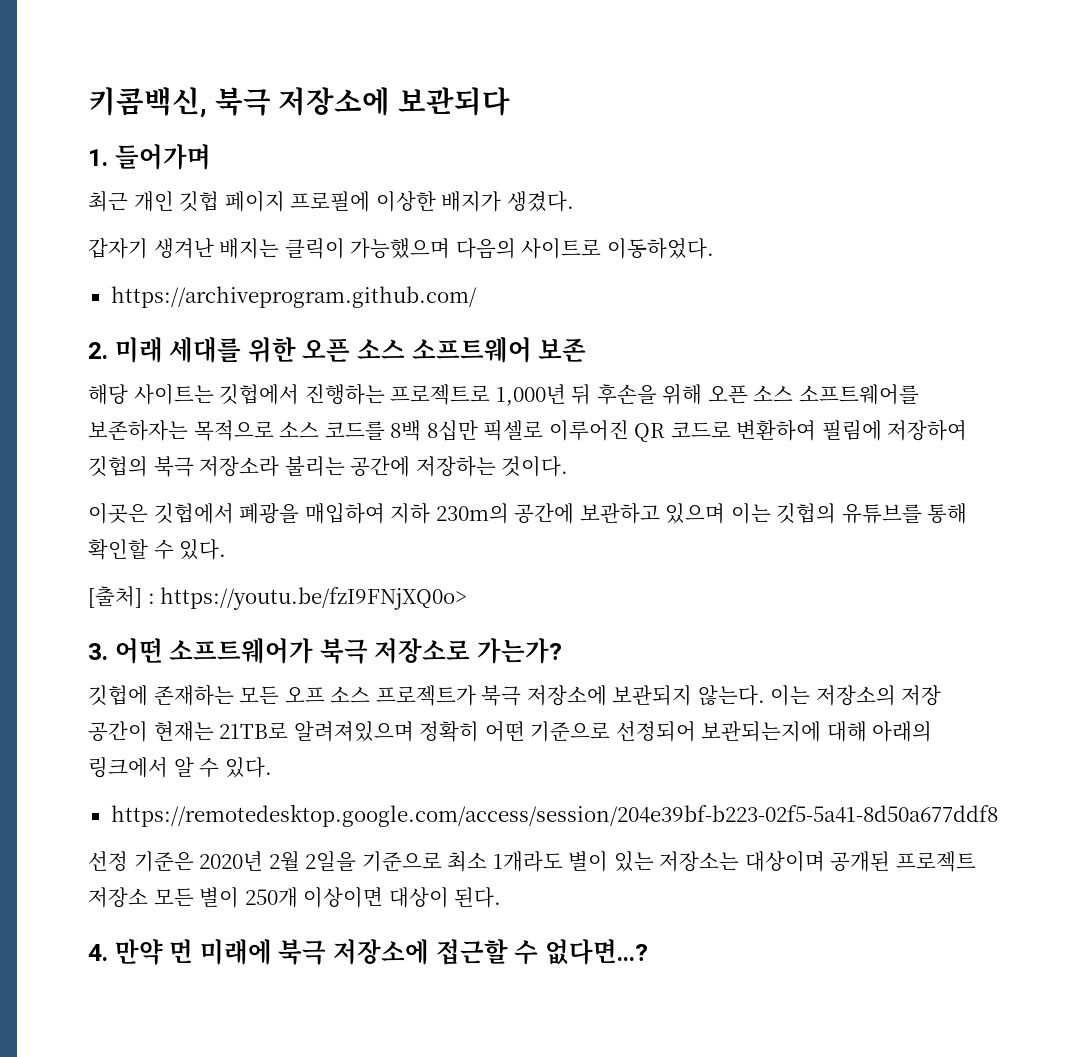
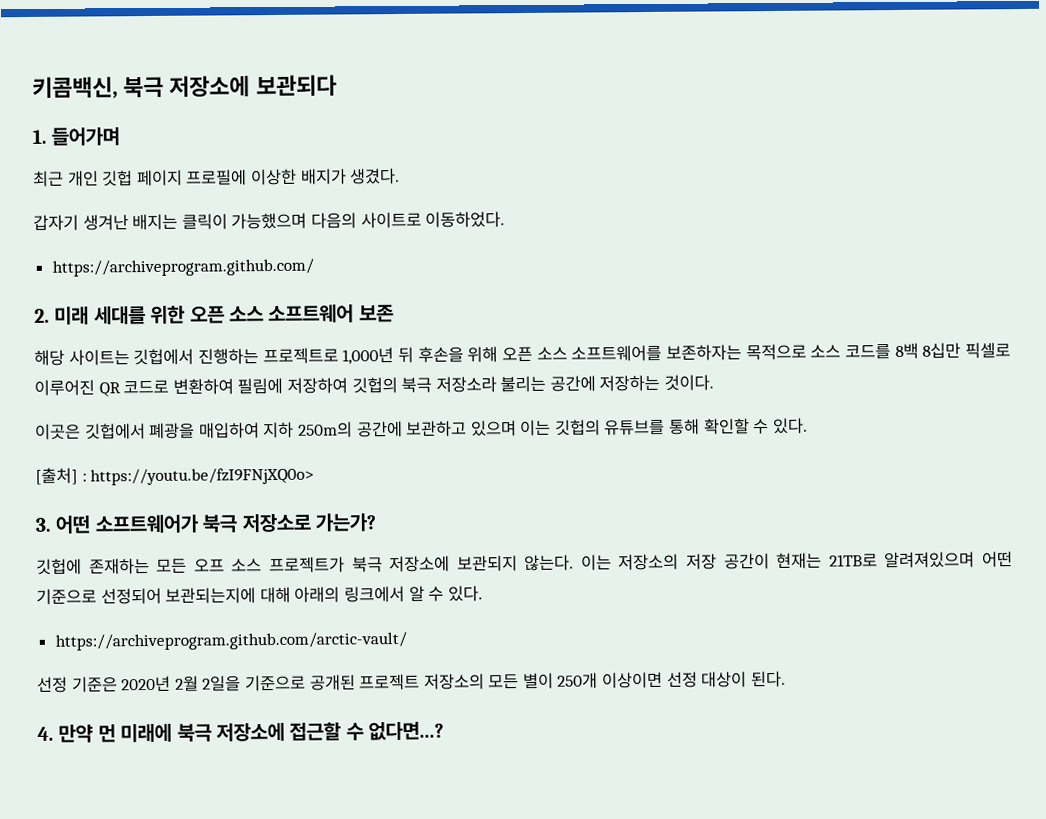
[435,503,509,524] 230m의 -> [297,421,353,438] 250m의
[419,721,480,742] 정확히 -> (976, 560) none
[110,804,998,827] https://remotedesktop.google.com/access/session/204e39bf-b223-02f5-5a41-8d50a677ddf8 -> [54,631,407,651] https://archiveprogram.github.com/arctic-vault/
[447,851,825,872] 최소 1개라도 별이 있는 저장소는 대상이며 -> (306, 683) none
[88,887,148,908] 저장소 -> [423,673,485,690] 저장소의
(384, 897) none -> [666,671,698,688] 선정

